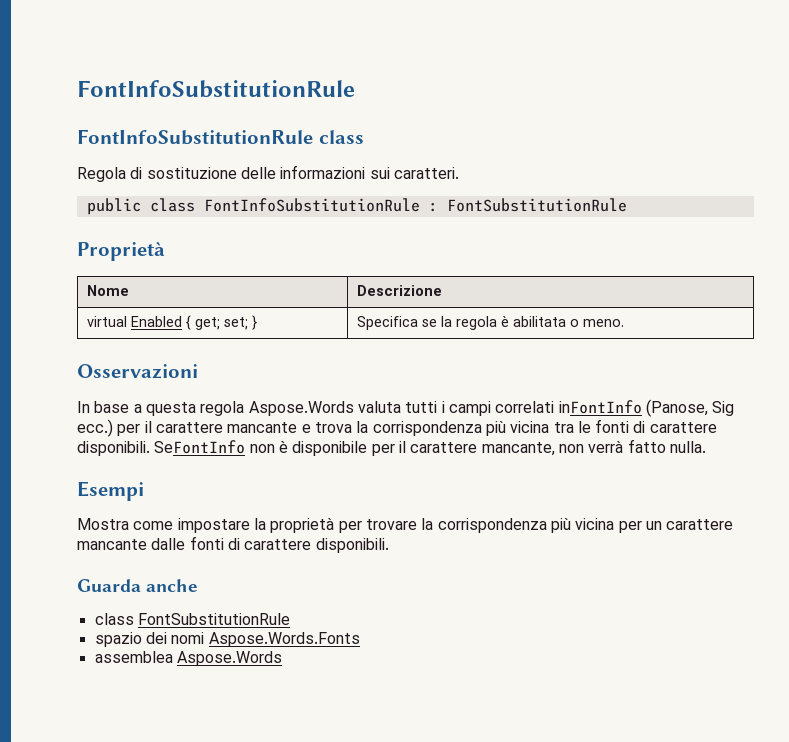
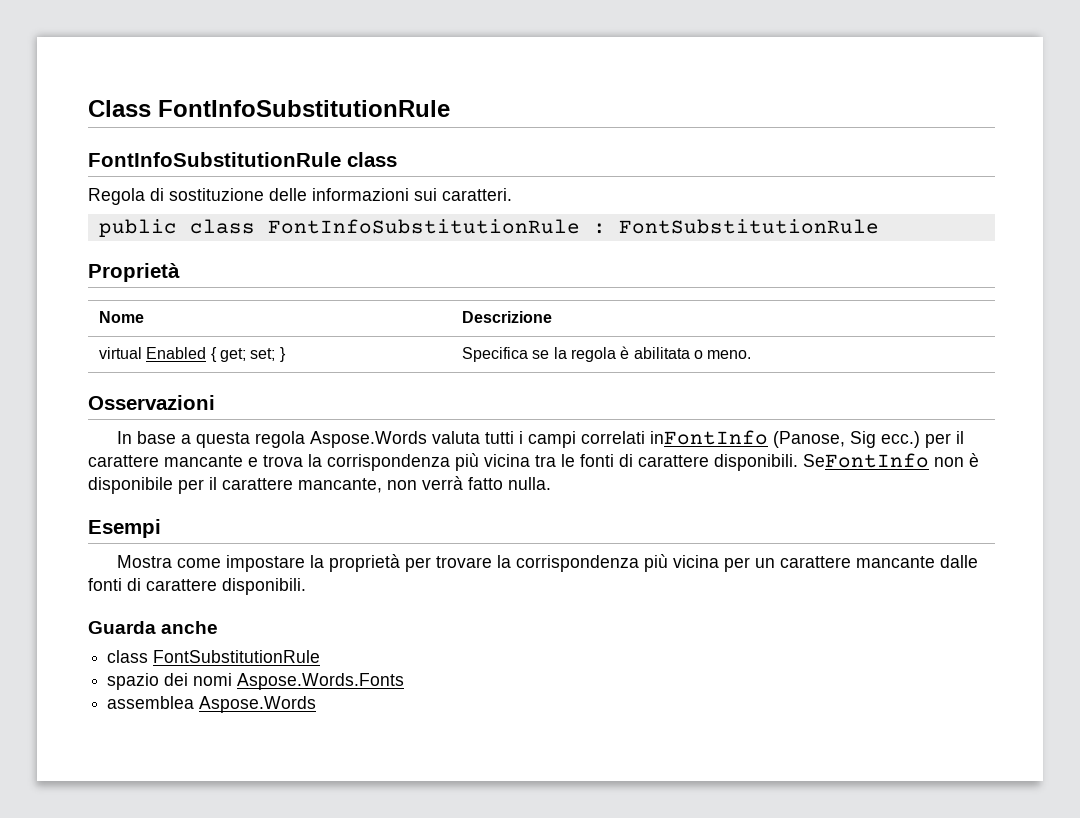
(77, 89) none -> [88,100,151,117] Class

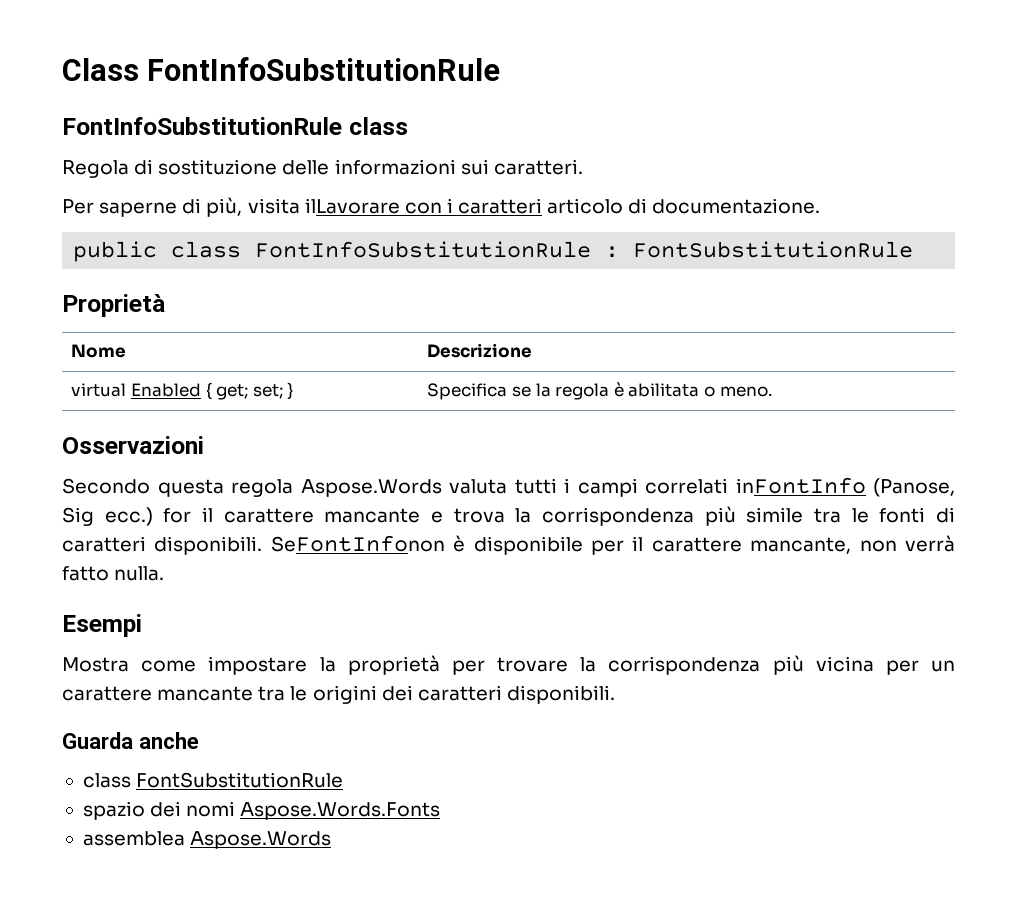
(512, 194) none -> [62,197,821,217] // Per saperne di più, visita ilLavorare con i caratteri articolo di documentazione.
[116,431,191,444] In base a -> [62,478,150,494] Secondo
[924,433,951,448] per -> [163,508,192,523] for
[484,454,530,467] vicina -> [746,507,804,523] simile
[638,453,964,471] carattere disponibili. SeFontInfo non -> [62,535,445,555] caratteri disponibili. SeFontInfonon
[939,555,978,568] [88,578,217,591] dalle fonti di carattere -> [258,685,502,704] tra le origini dei caratteri

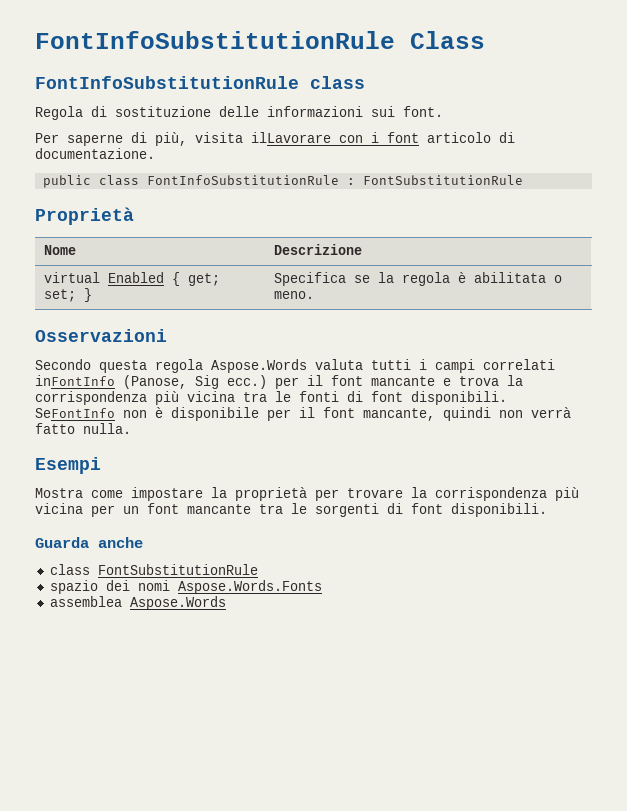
(62, 69) none -> [35,31,395,49] FontInfoSubstitutionRule
[147,57,501,81] FontInfoSubstitutionRule -> (485, 40) none
[493,159,583,175] caratteri. -> [403,106,443,117] font.
[458,198,543,214] caratteri -> [387,132,419,143] font
[163,507,314,523] for il carattere -> [275,375,363,389] per il font
[746,507,804,523] simile -> [187,391,235,402] vicina
[62,535,445,555] caratteri disponibili. SeFontInfonon -> [371,391,507,405] [35,408,147,418] font disponibili. SeFontInfo non
[651,537,852,554] carattere mancante, -> [323,407,491,421] font mancante, quindi
[62,686,152,701] carattere -> [147,503,179,514] font
[312,685,502,704] origini dei caratteri -> [315,503,443,517] sorgenti di font

